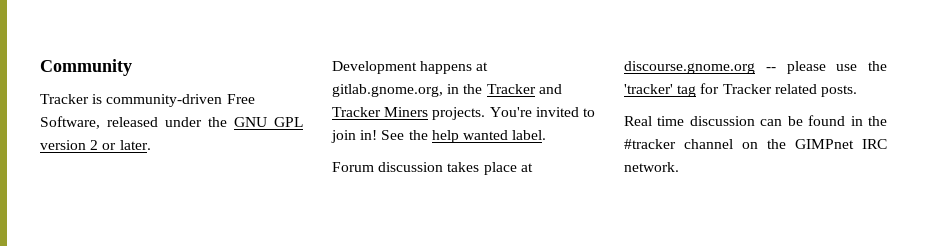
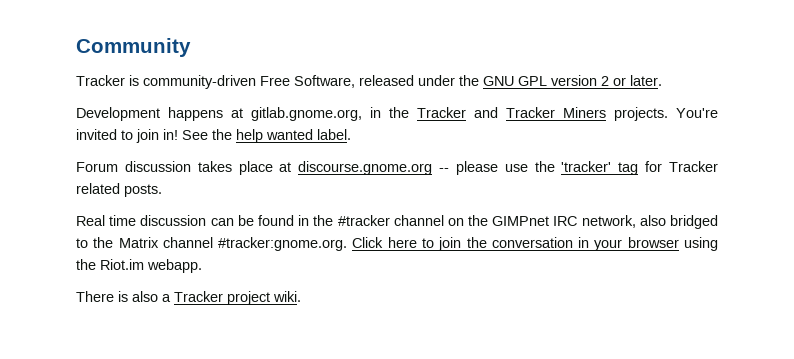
[624,162,679,172] network. -> [581,215,718,229] [76,237,719,251] [76,259,202,273] [76,291,301,305] network, also bridged to the Matrix channel #tracker:gnome.org. Click here to join the conversation in your browser using the Riot.im webapp. // There is also a Tracker project wiki.

